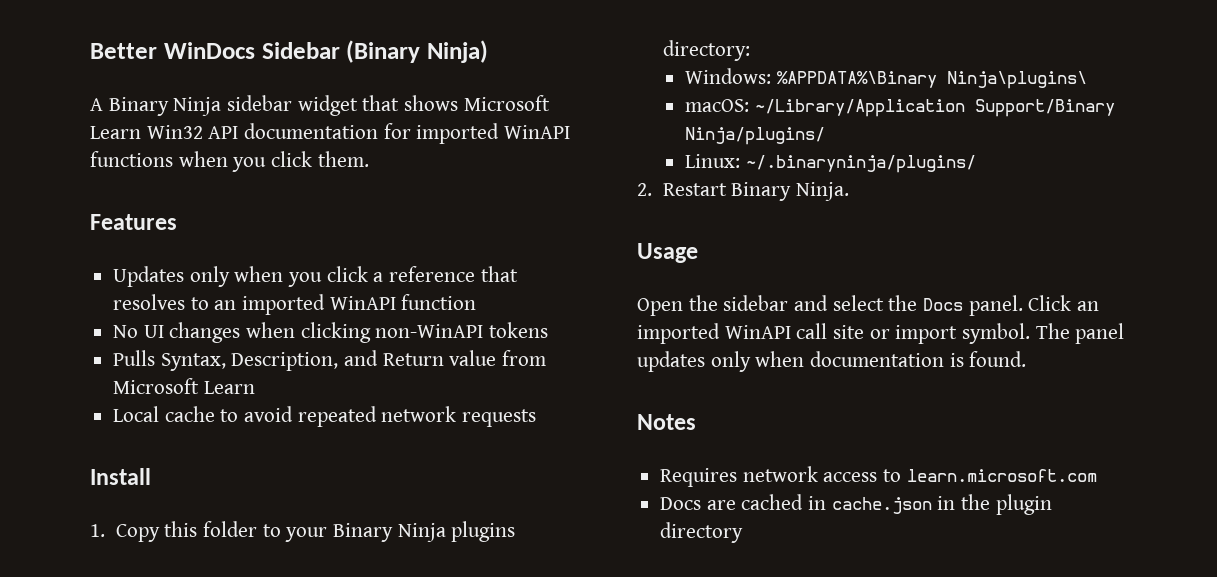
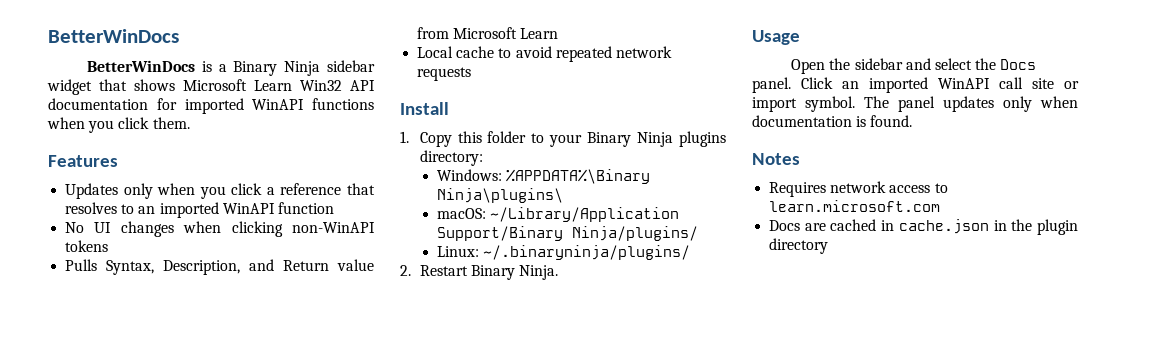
[90,40,488,63] [90,98,103,111] Better WinDocs Sidebar (Binary Ninja) // A -> [48,29,179,43] [87,60,227,72] BetterWinDocs // BetterWinDocs is a

